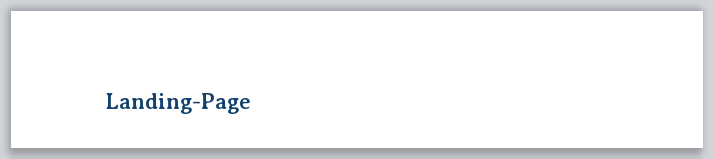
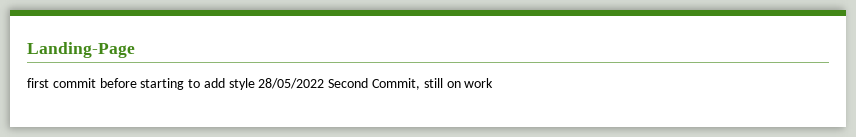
(251, 103) none -> [27,78,494,90] // first commit before starting to add style 28/05/2022 Second Commit, still on work

